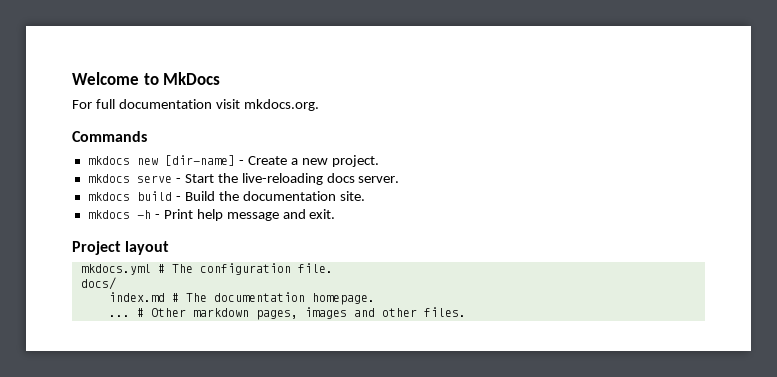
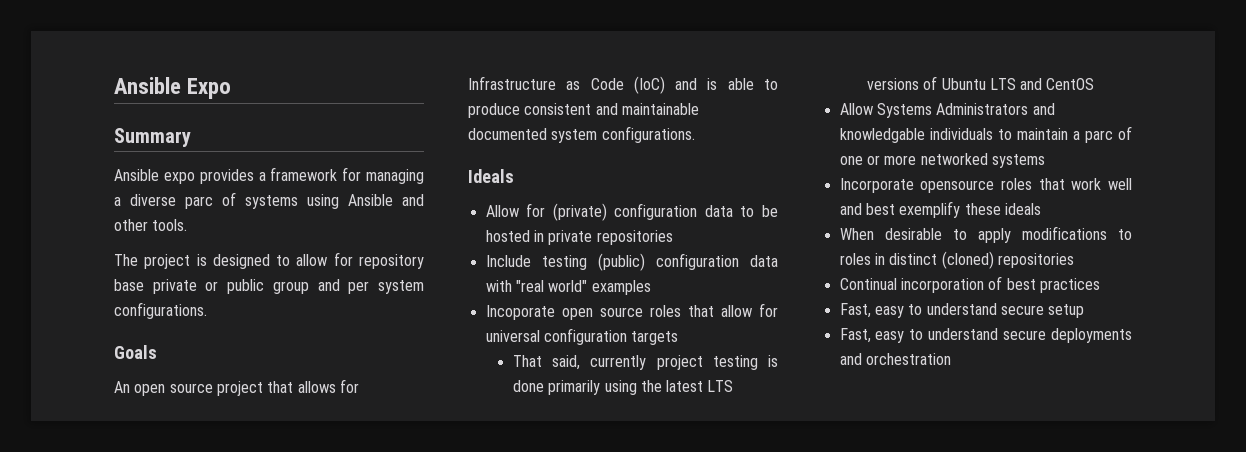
[72,72,221,85] [72,99,319,111] [72,131,147,142] [87,155,379,167] [87,173,400,185] [87,191,365,201] [87,209,336,221] [72,241,170,255] [80,263,333,275] [80,277,116,290] [108,292,375,305] [108,307,466,320] Welcome to MkDocs // For full documentation visit mkdocs.org. // Commands // mkdocs new [dir-name] - Create a new project. // mkdocs serve - Start the live-reloading docs server. // mkdocs build - Build the documentation site. // mkdocs -h - Print help message and exit. // Project layout // mkdocs.yml # The configuration file. // docs/ // index.md # The documentation homepage. // ... # Other markdown pages, images and other files. -> [114,77,232,99] [114,128,191,147] [114,167,424,184] [114,192,424,209] [114,219,188,231] [114,252,424,269] [114,279,424,294] [114,302,207,319] [114,345,157,359] [114,379,359,396] [468,76,778,94] [468,103,699,118] [468,126,695,143] [468,169,514,183] [485,203,778,221] [485,230,673,245] [485,253,778,271] [485,280,651,295] [485,303,778,320] [485,328,679,345] [512,355,778,370] [512,380,734,395] [866,76,1095,90] [839,103,1055,118] [839,126,1132,143] [839,153,1045,168] [839,178,1132,193] [839,201,1041,218] [839,226,1132,243] [839,251,1074,269] [839,276,1100,293] [839,303,1085,318] [839,328,1132,343] [839,353,951,365] Ansible Expo // Summary // Ansible expo provides a framework for managing a diverse parc of systems using Ansible and other tools. // The project is designed to allow for repository base private or public group and per system configurations. // Goals // An open source project that allows for Infrastructure as Code (IoC) and is able to produce consistent and maintainable documented system configurations. // Ideals // Allow for (private) configuration data to be hosted in private repositories // Include testing (public) configuration data with "real world" examples // Incoporate open source roles that allow for universal configuration targets // That said, currently project testing is done primarily using the latest LTS versions of Ubuntu LTS and CentOS // Allow Systems Administrators and knowledgable individuals to maintain a parc of one or more networked systems // Incorporate opensource roles that work well and best exemplify these ideals // When desirable to apply modifications to roles in distinct (cloned) repositories // Continual incorporation of best practices // Fast, easy to understand secure setup // Fast, easy to understand secure deployments and orchestration

